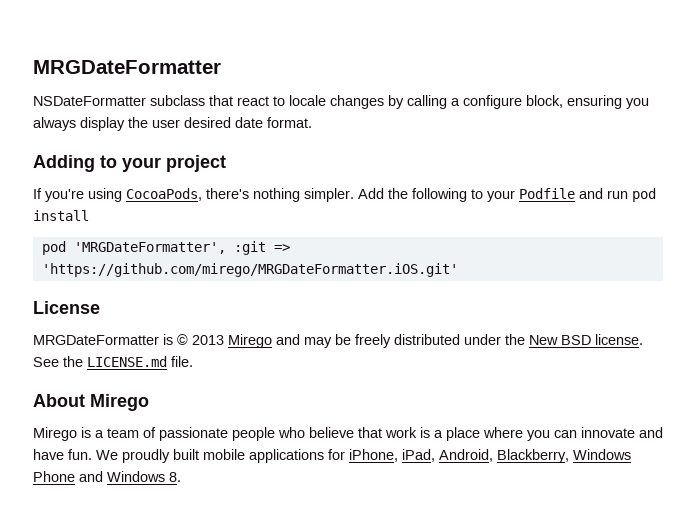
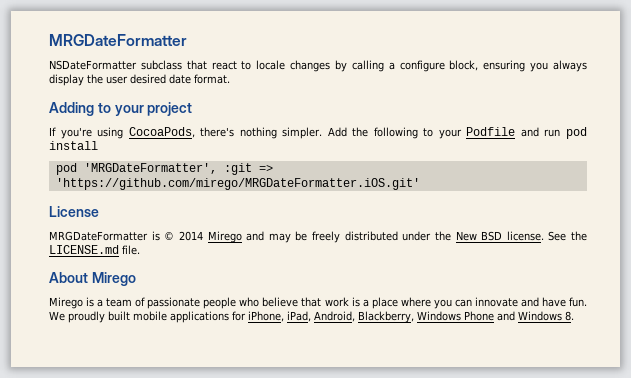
[192,335,224,345] 2013 -> [178,231,203,241] 2014

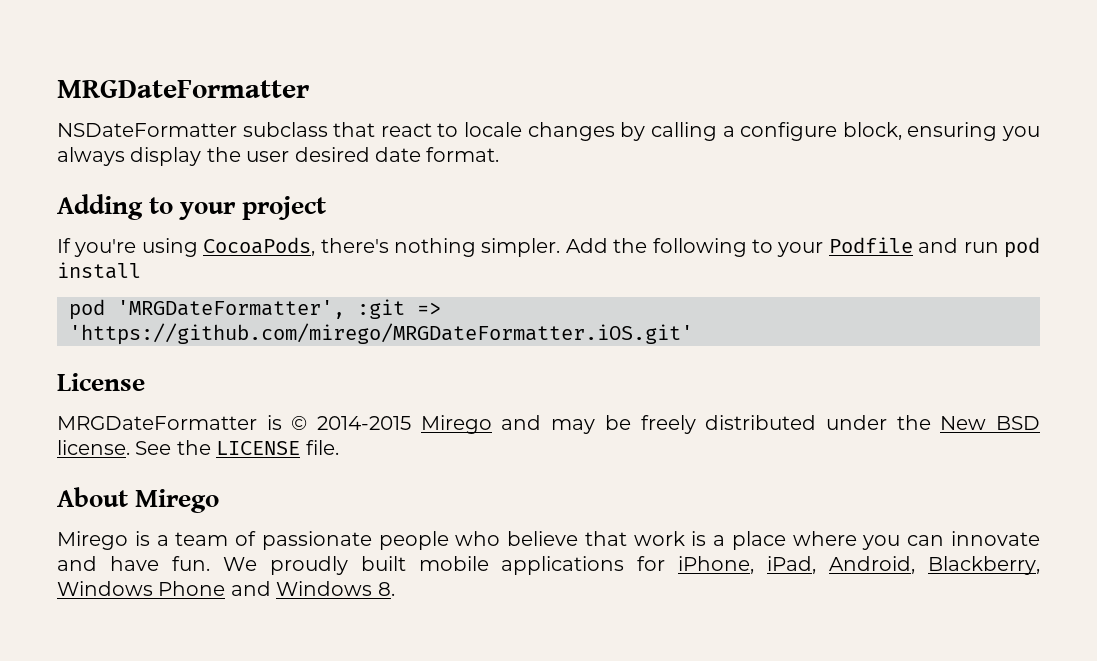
[178,231,203,241] 2014 -> [317,416,412,430] 2014-2015
[49,245,119,254] LICENSE.md -> [216,441,301,455] LICENSE

